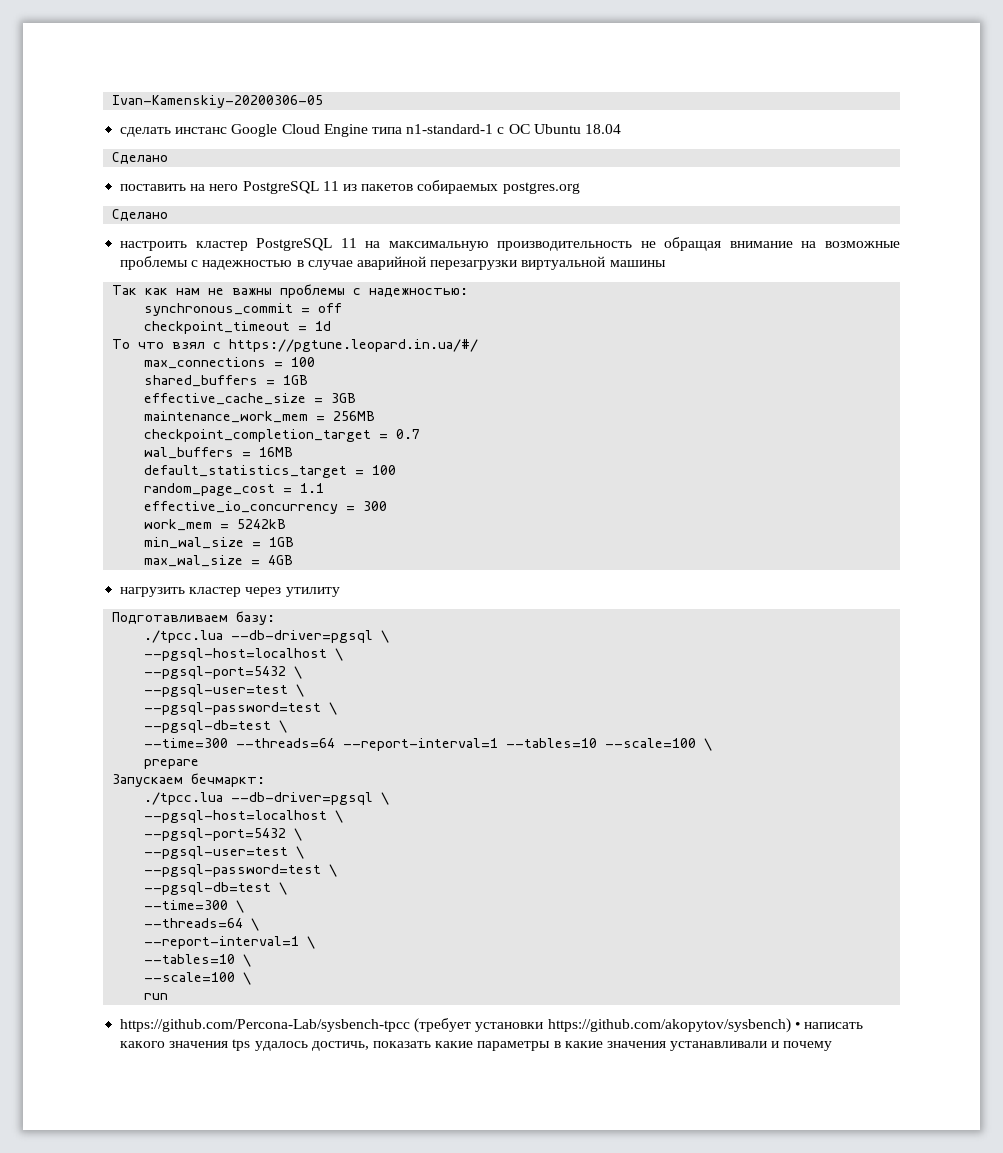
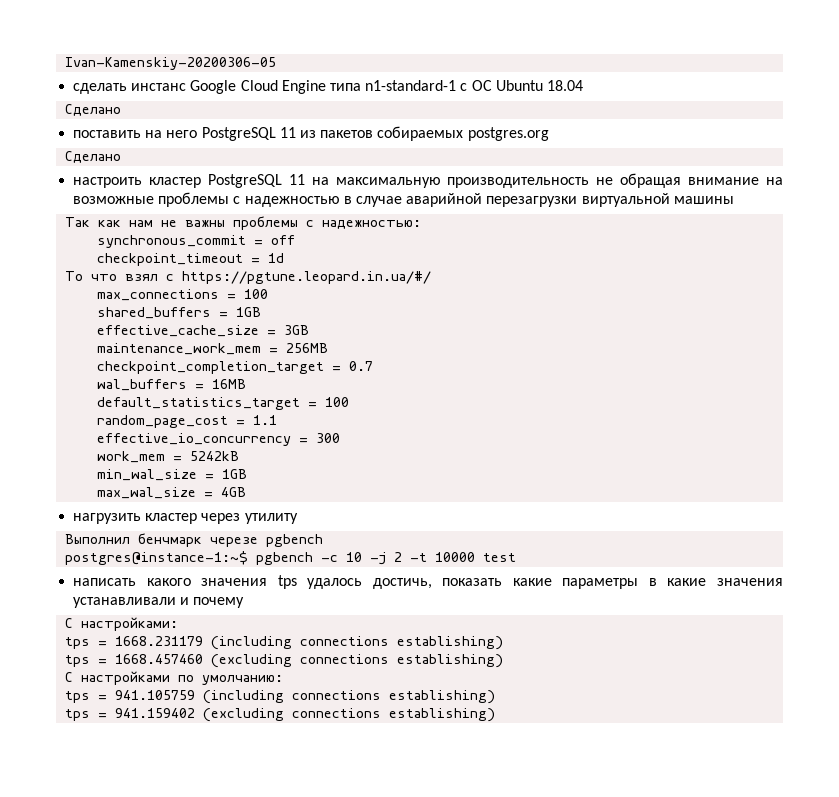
[112,611,276,625] [144,630,390,643] [144,648,344,661] [144,666,303,679] [144,684,305,697] [144,702,338,715] [144,720,288,733] [144,738,713,751] [144,759,200,769] [112,773,266,787] [144,792,390,805] [144,810,344,823] [144,828,303,841] [144,846,305,859] [144,864,338,877] [144,882,288,895] [144,900,245,913] [144,918,260,931] [144,936,316,949] [144,954,252,967] [144,972,252,985] [144,993,169,1000] [120,1018,800,1033] Подготавливаем базу: // ./tpcc.lua --db-driver=pgsql \ // --pgsql-host=localhost \ // --pgsql-port=5432 \ // --pgsql-user=test \ // --pgsql-password=test \ // --pgsql-db=test \ // --time=300 --threads=64 --report-interval=1 --tables=10 --scale=100 \ // prepare // Запускаем бечмаркт: // ./tpcc.lua --db-driver=pgsql \ // --pgsql-host=localhost \ // --pgsql-port=5432 \ // --pgsql-user=test \ // --pgsql-password=test \ // --pgsql-db=test \ // --time=300 \ // --threads=64 \ // --report-interval=1 \ // --tables=10 \ // --scale=100 \ // run // https://github.com/Percona-Lab/sysbench-tpcc (требует установки https://github.com/akopytov/sysbench) • -> [65,533,324,547] [65,551,517,565] Выполнил бенчмарк черезе pgbench // postgres@instance-1:~$ pgbench -c 10 -j 2 -t 10000 test //
(833, 1046) none -> [65,617,179,631] [65,636,504,650] [65,654,504,668] [65,671,284,685] [65,690,496,704] [65,708,496,722] // С настройками: // tps = 1668.231179 (including connections establishing) // tps = 1668.457460 (excluding connections establishing) // С настройками по умолчанию: // tps = 941.105759 (including connections establishing) // tps = 941.159402 (excluding connections establishing)

